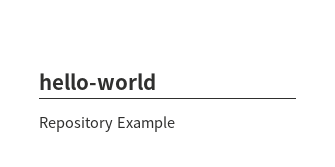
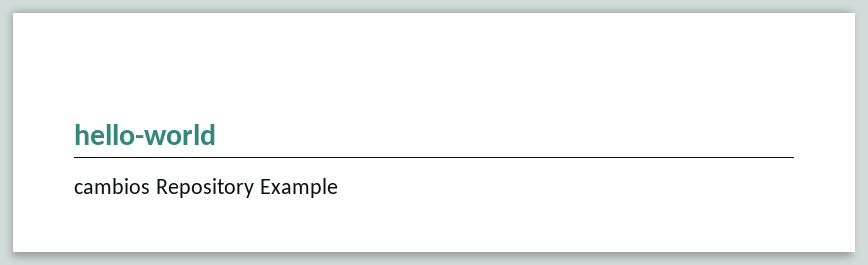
(156, 81) none -> [74,178,150,194] cambios

